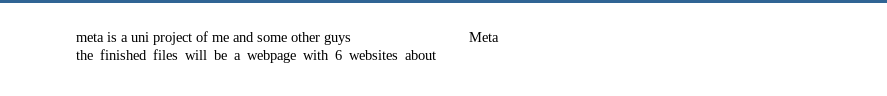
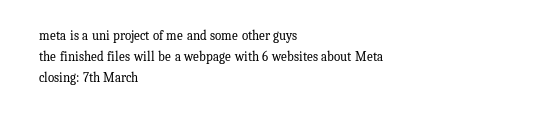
(499, 37) none -> [39,71,139,85] // closing: 7th March

